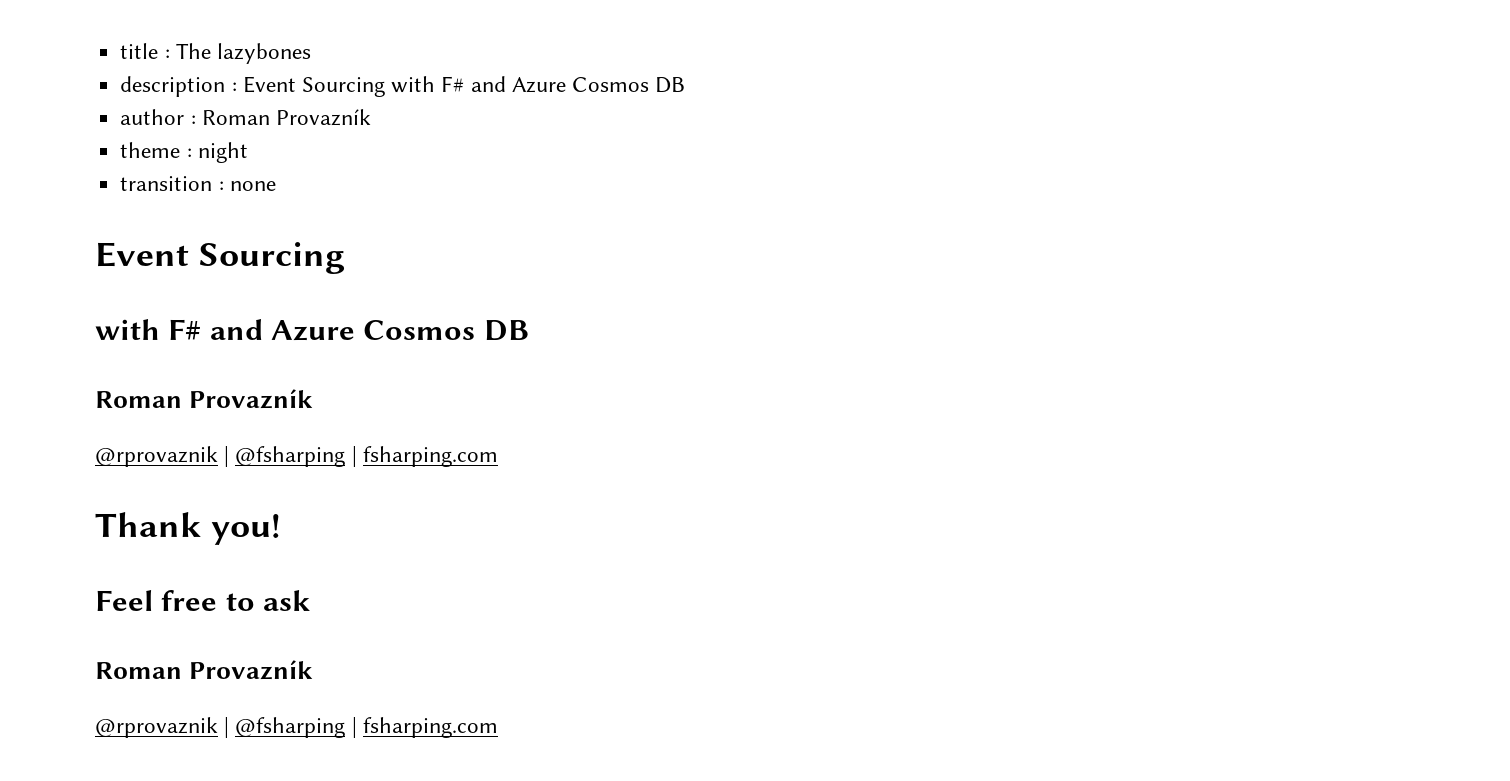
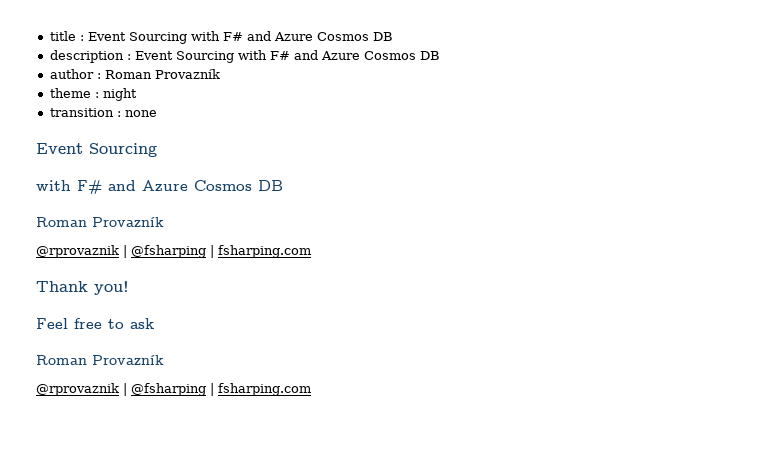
[175,43,311,64] The lazybones -> [87,31,393,44] Event Sourcing with F# and Azure Cosmos DB

